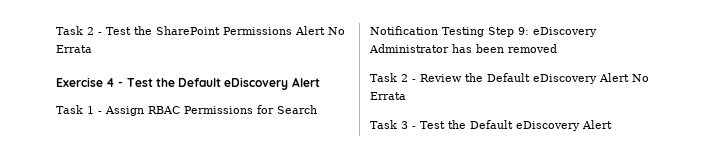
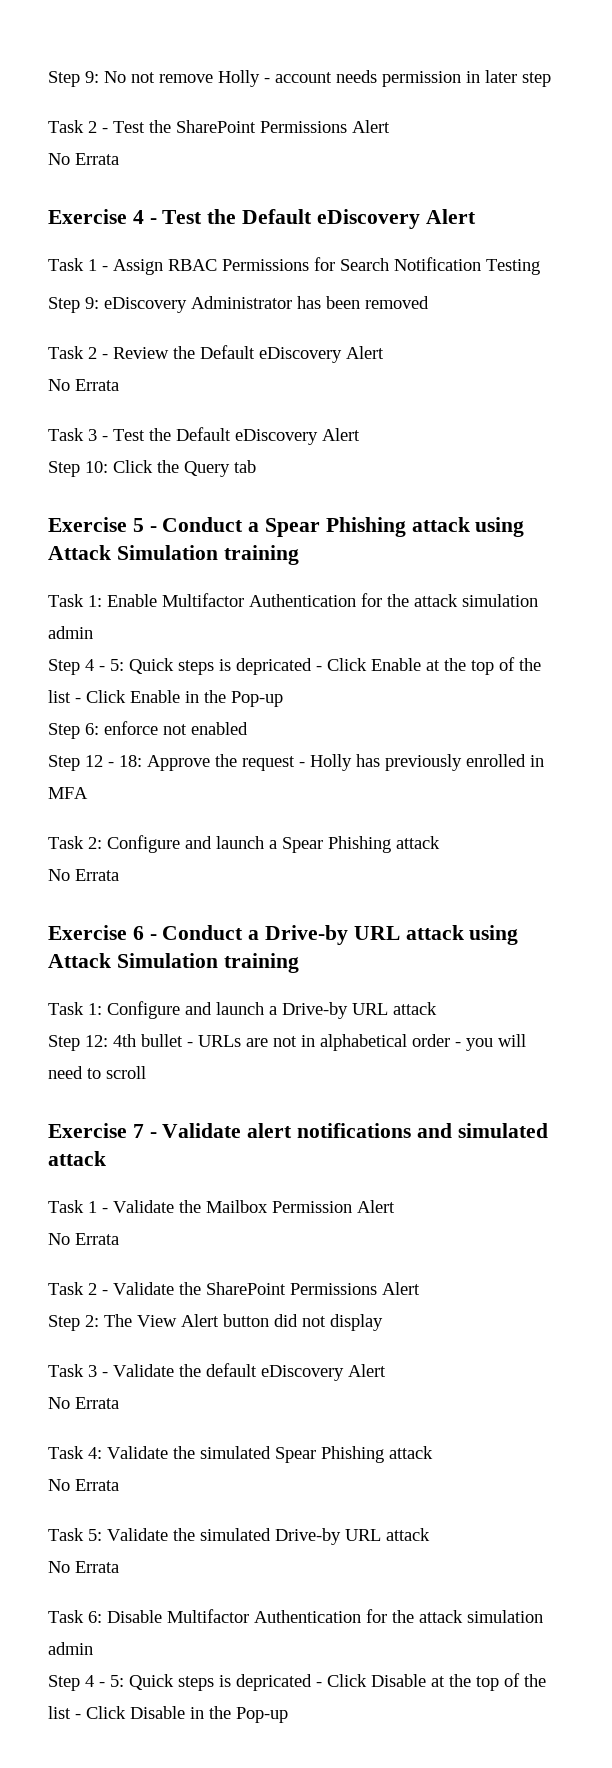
(56, 30) none -> [48,70,551,87] Step 9: No not remove Holly - account needs permission in later step //
(325, 30) none -> (390, 126) //
(484, 32) none -> (540, 267) //
(629, 77) none -> (384, 352) //
(612, 124) none -> [48,460,256,477] [48,517,525,537] [48,545,299,565] [48,593,538,607] [48,626,93,639] [48,657,541,675] [48,690,283,707] [48,721,248,739] [48,754,544,771] [48,787,88,799] [48,835,440,853] [48,869,119,881] [48,925,519,945] [48,953,299,973] [48,1001,437,1019] [48,1034,526,1051] [48,1066,146,1079] [48,1123,548,1138] [48,1151,106,1166] [48,1200,395,1213] [48,1233,119,1245] [48,1282,420,1295] [48,1314,383,1331] [48,1363,386,1381] [48,1397,119,1409] [48,1446,433,1463] [48,1479,119,1491] [48,1528,430,1545] [48,1561,119,1573] [48,1609,543,1623] [48,1642,93,1655] [48,1673,546,1691] [48,1706,288,1723] // Step 10: Click the Query tab // Exercise 5 - Conduct a Spear Phishing attack using Attack Simulation training // Task 1: Enable Multifactor Authentication for the attack simulation admin // Step 4 - 5: Quick steps is depricated - Click Enable at the top of the list - Click Enable in the Pop-up // Step 6: enforce not enabled // Step 12 - 18: Approve the request - Holly has previously enrolled in MFA // Task 2: Configure and launch a Spear Phishing attack // No Errata // Exercise 6 - Conduct a Drive-by URL attack using Attack Simulation training // Task 1: Configure and launch a Drive-by URL attack // Step 12: 4th bullet - URLs are not in alphabetical order - you will need to scroll // Exercise 7 - Validate alert notifications and simulated attack // Task 1 - Validate the Mailbox Permission Alert // No Errata // Task 2 - Validate the SharePoint Permissions Alert // Step 2: The View Alert button did not display // Task 3 - Validate the default eDiscovery Alert // No Errata // Task 4: Validate the simulated Spear Phishing attack // No Errata // Task 5: Validate the simulated Drive-by URL attack // No Errata // Task 6: Disable Multifactor Authentication for the attack simulation admin // Step 4 - 5: Quick steps is depricated - Click Disable at the top of the list - Click Disable in the Pop-up

